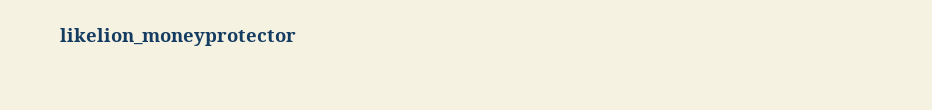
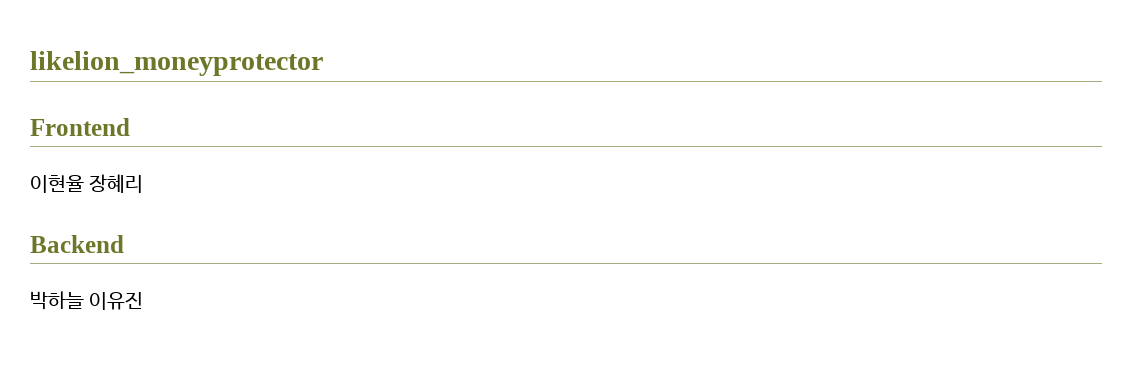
(296, 37) none -> [30,118,130,136] [30,174,144,193] [30,235,124,253] [30,291,144,310] // Frontend // 이현율 장혜리 // Backend // 박하늘 이유진

